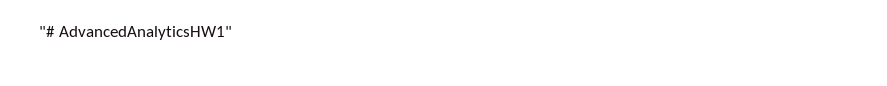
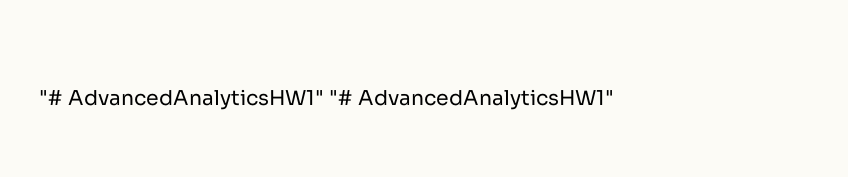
[39,26,232,40] "# AdvancedAnalyticsHW1" -> [39,89,614,110] "# AdvancedAnalyticsHW1" "# AdvancedAnalyticsHW1"

